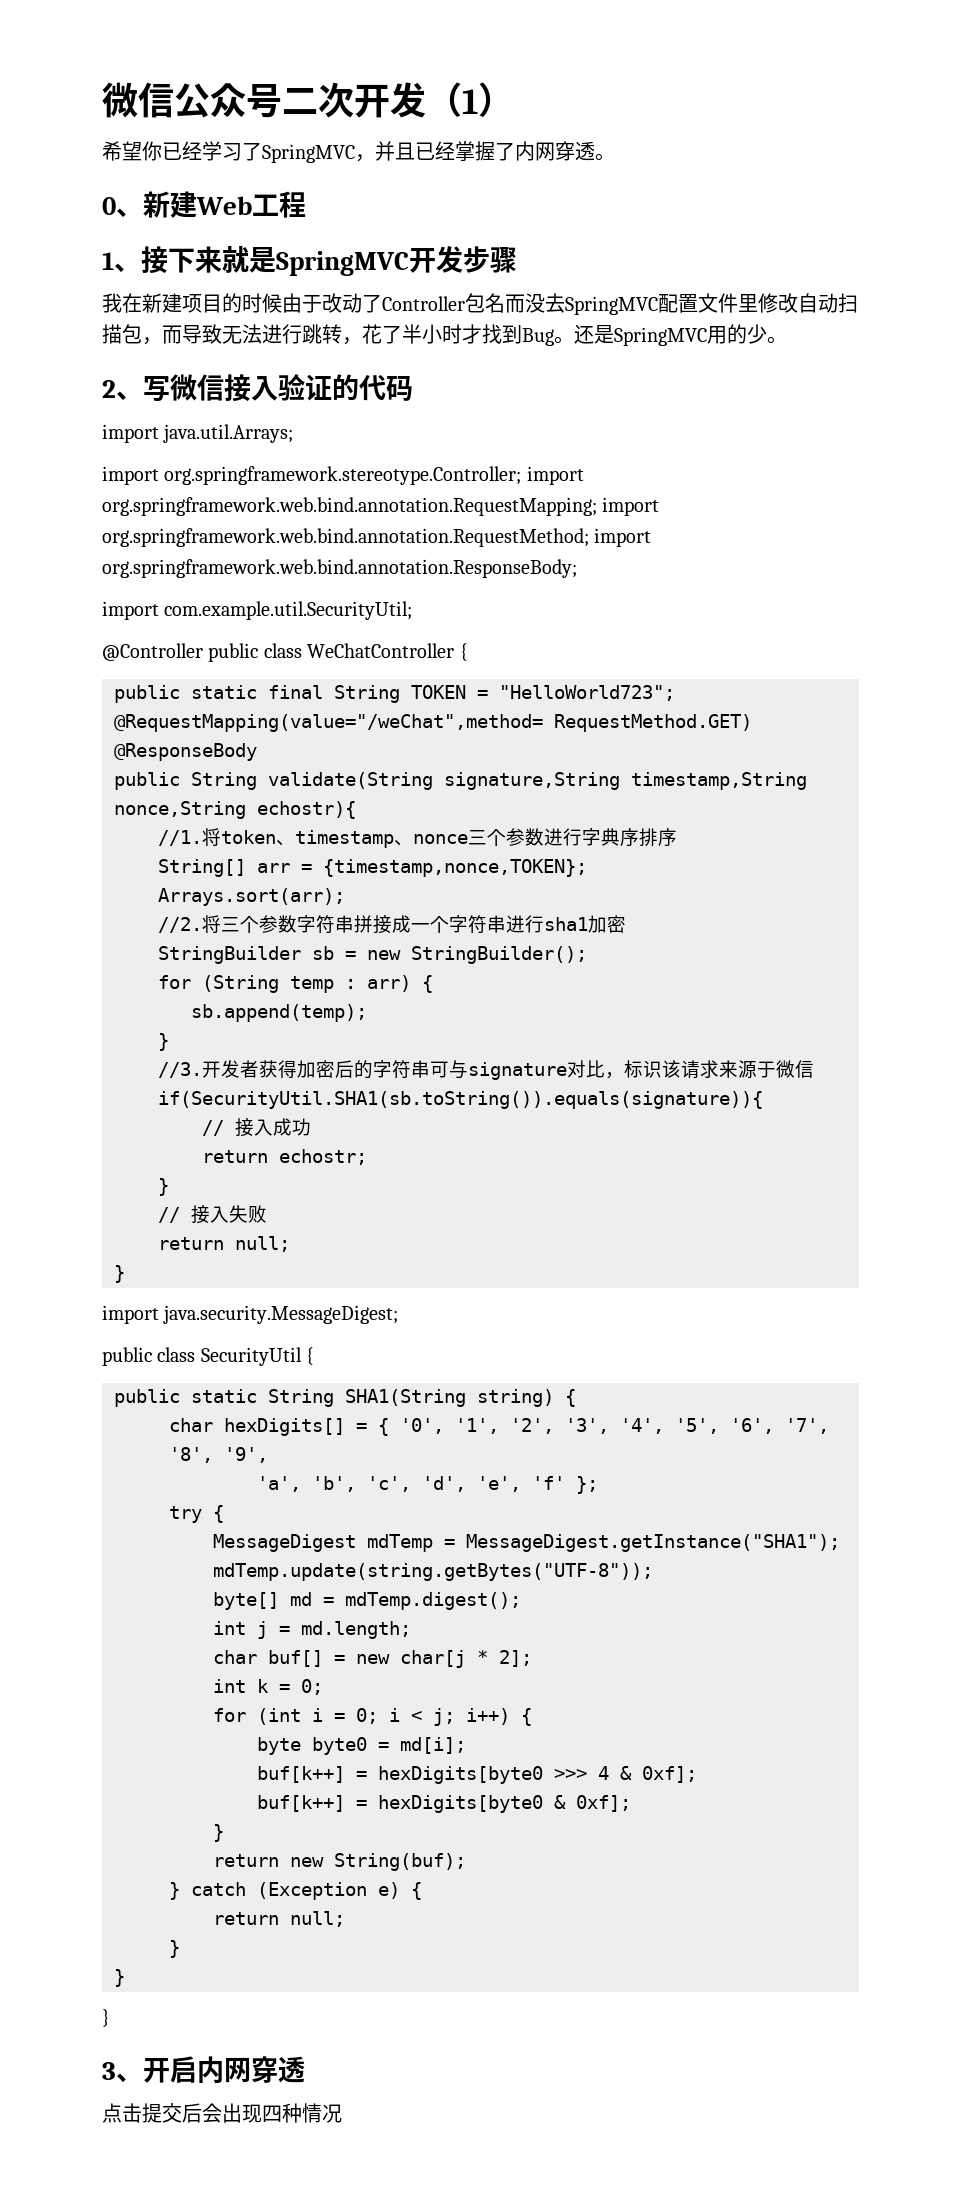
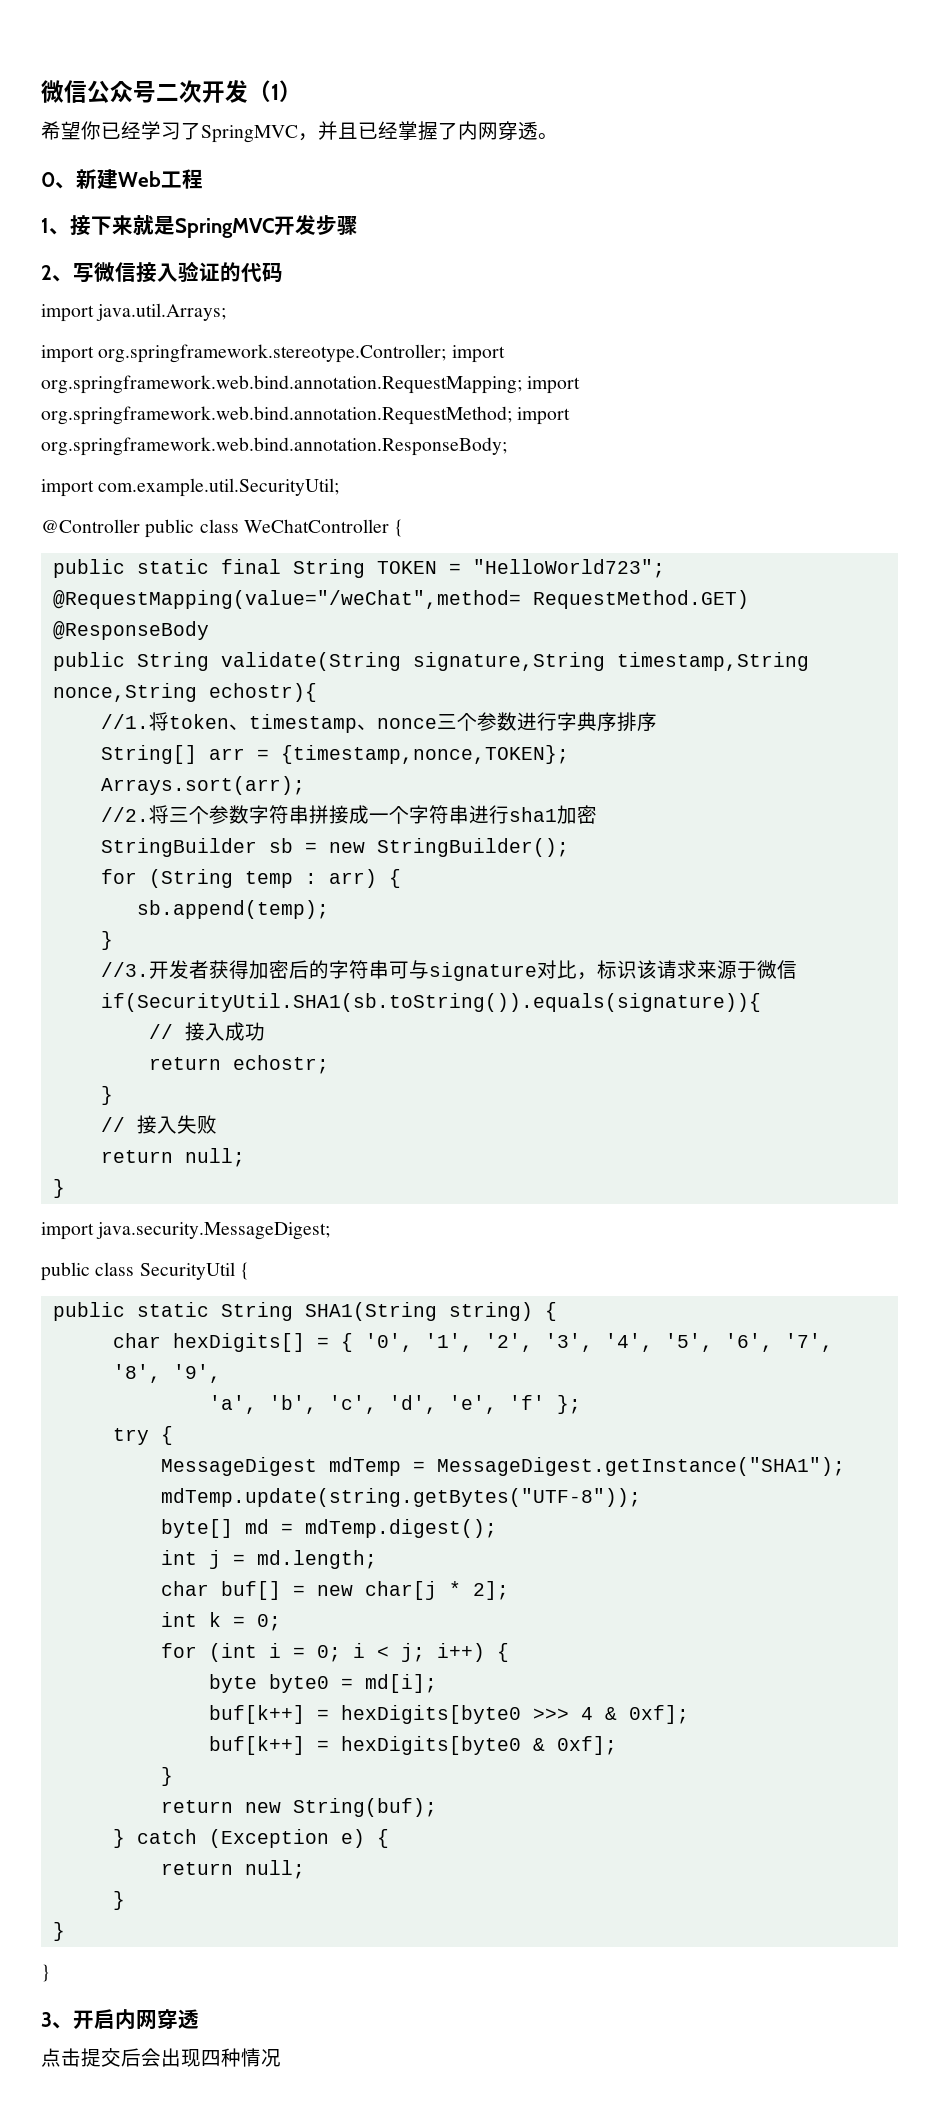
[102,293,858,315] [102,324,787,346] // 我在新建项目的时候由于改动了Controller包名而没去SpringMVC配置文件里修改自动扫描包，而导致无法进行跳转，花了半小时才找到Bug。还是SpringMVC用的少。 -> (358, 225) none

